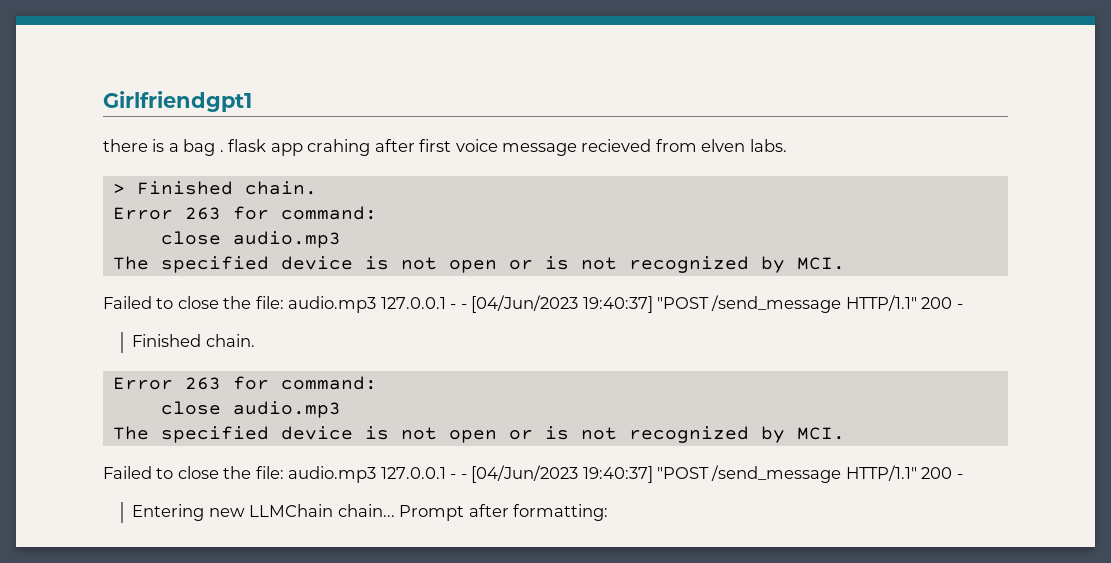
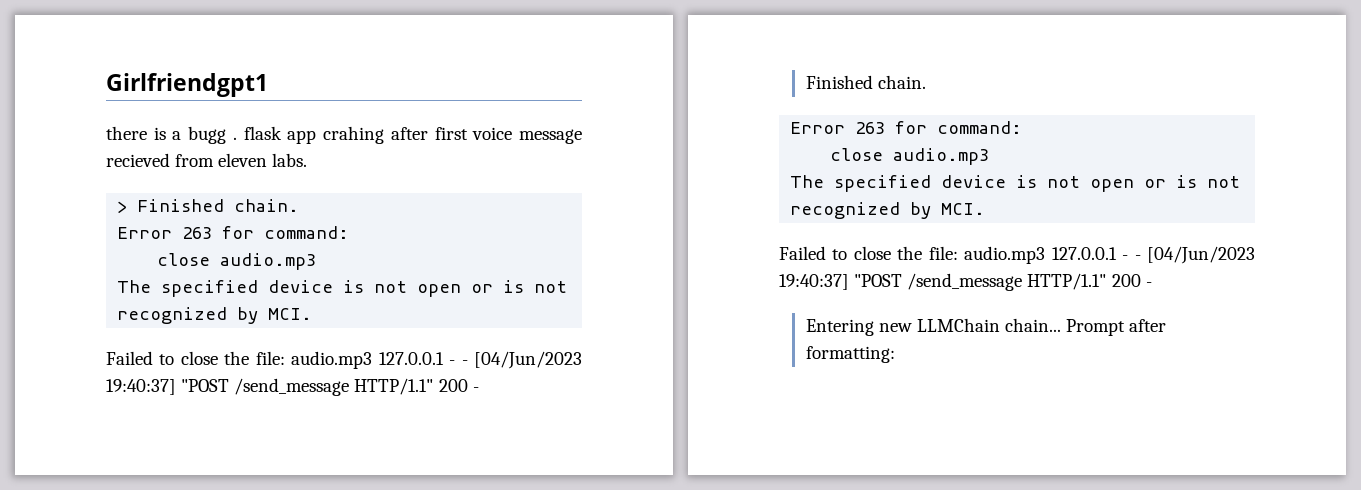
[183,139,216,156] bag -> [188,126,227,144] bugg
[701,139,746,152] elven -> [218,153,268,167] eleven

